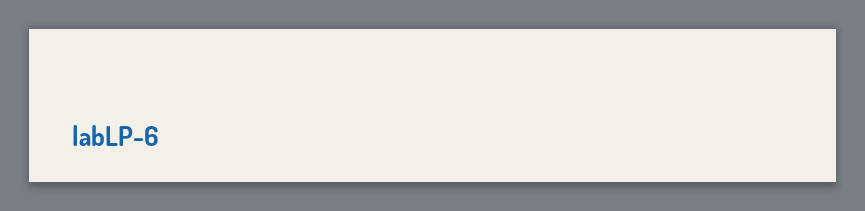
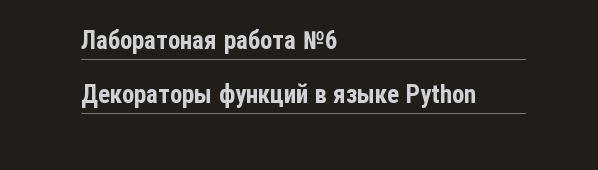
[72,125,159,146] labLP-6 -> [81,29,338,54] [81,83,476,109] Лаборатоная работа №6 // Декораторы функций в языке Python

